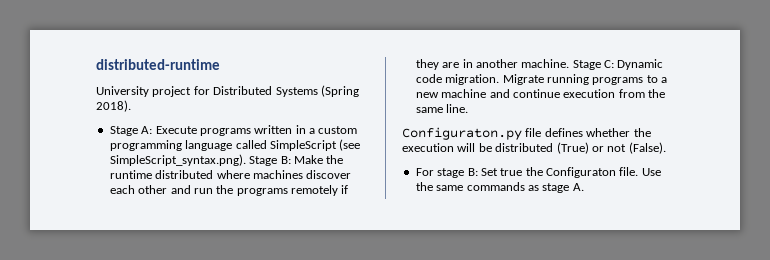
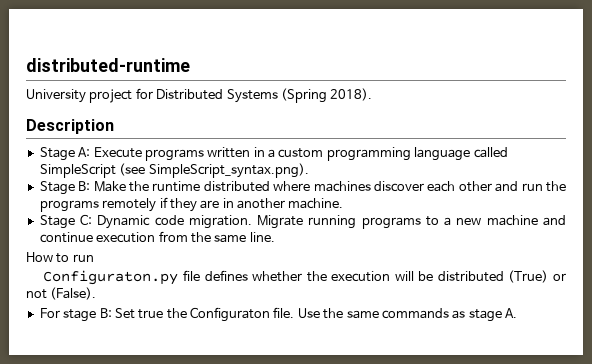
(131, 106) none -> [26,119,114,134] // Description
(246, 160) none -> (309, 170) //
(570, 63) none -> (344, 203) //
(469, 108) none -> [26,252,94,263] // How to run

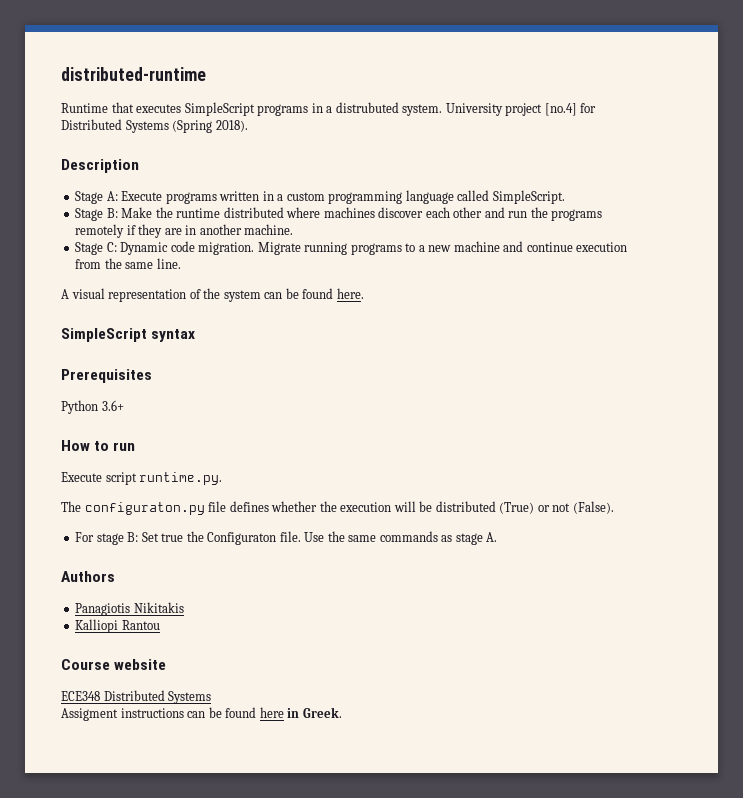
(190, 65) none -> [61,102,443,116] Runtime that executes SimpleScript programs in a distrubuted system.
(133, 96) none -> [544,103,577,116] [no.4]
[39,163,309,178] SimpleScript (see SimpleScript_syntax.png). -> [492,190,565,204] SimpleScript.
[26,252,94,263] [43,270,179,285] How to run // Configuraton.py -> [61,288,364,302] [61,328,196,342] [61,369,152,383] [61,400,124,414] [61,440,136,451] [61,472,223,485] [61,501,205,515] A visual representation of the system can be found here. // SimpleScript syntax // Prerequisites // Python 3.6+ // How to run // Execute script runtime.py. // The configuraton.py
(517, 313) none -> [61,571,115,582] [75,602,184,616] [75,619,160,633] [61,659,167,670] [61,690,212,704] [61,707,342,721] // Authors // Panagiotis Nikitakis // Kalliopi Rantou // Course website // ECE348 Distributed Systems // Assigment instructions can be found here in Greek.

